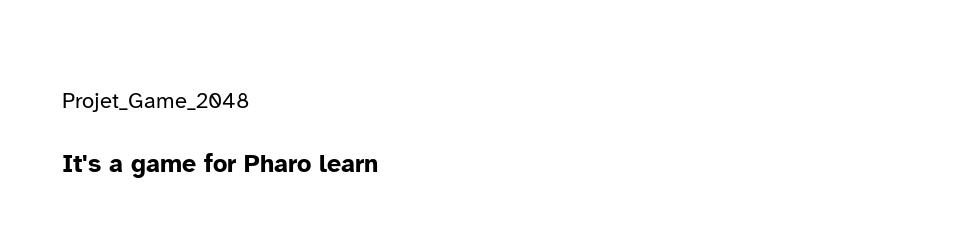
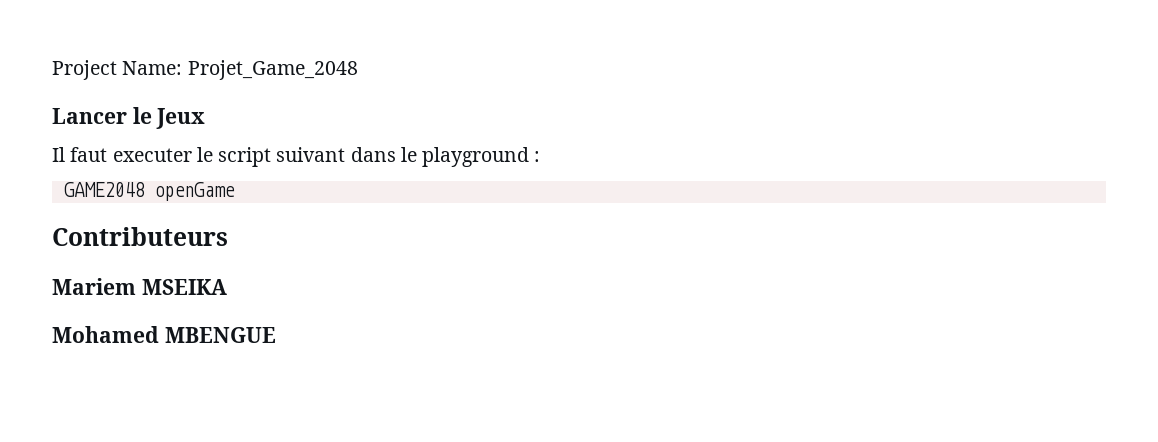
(62, 102) none -> [52,60,183,80] Project Name:
[62,153,378,178] It's a game for Pharo learn -> [52,107,206,129] [52,147,541,167] [63,182,235,201] [52,227,228,246] [52,278,227,295] [52,326,276,343] Lancer le Jeux // Il faut executer le script suivant dans le playground : // GAME2048 openGame // Contributeurs // Mariem MSEIKA // Mohamed MBENGUE

